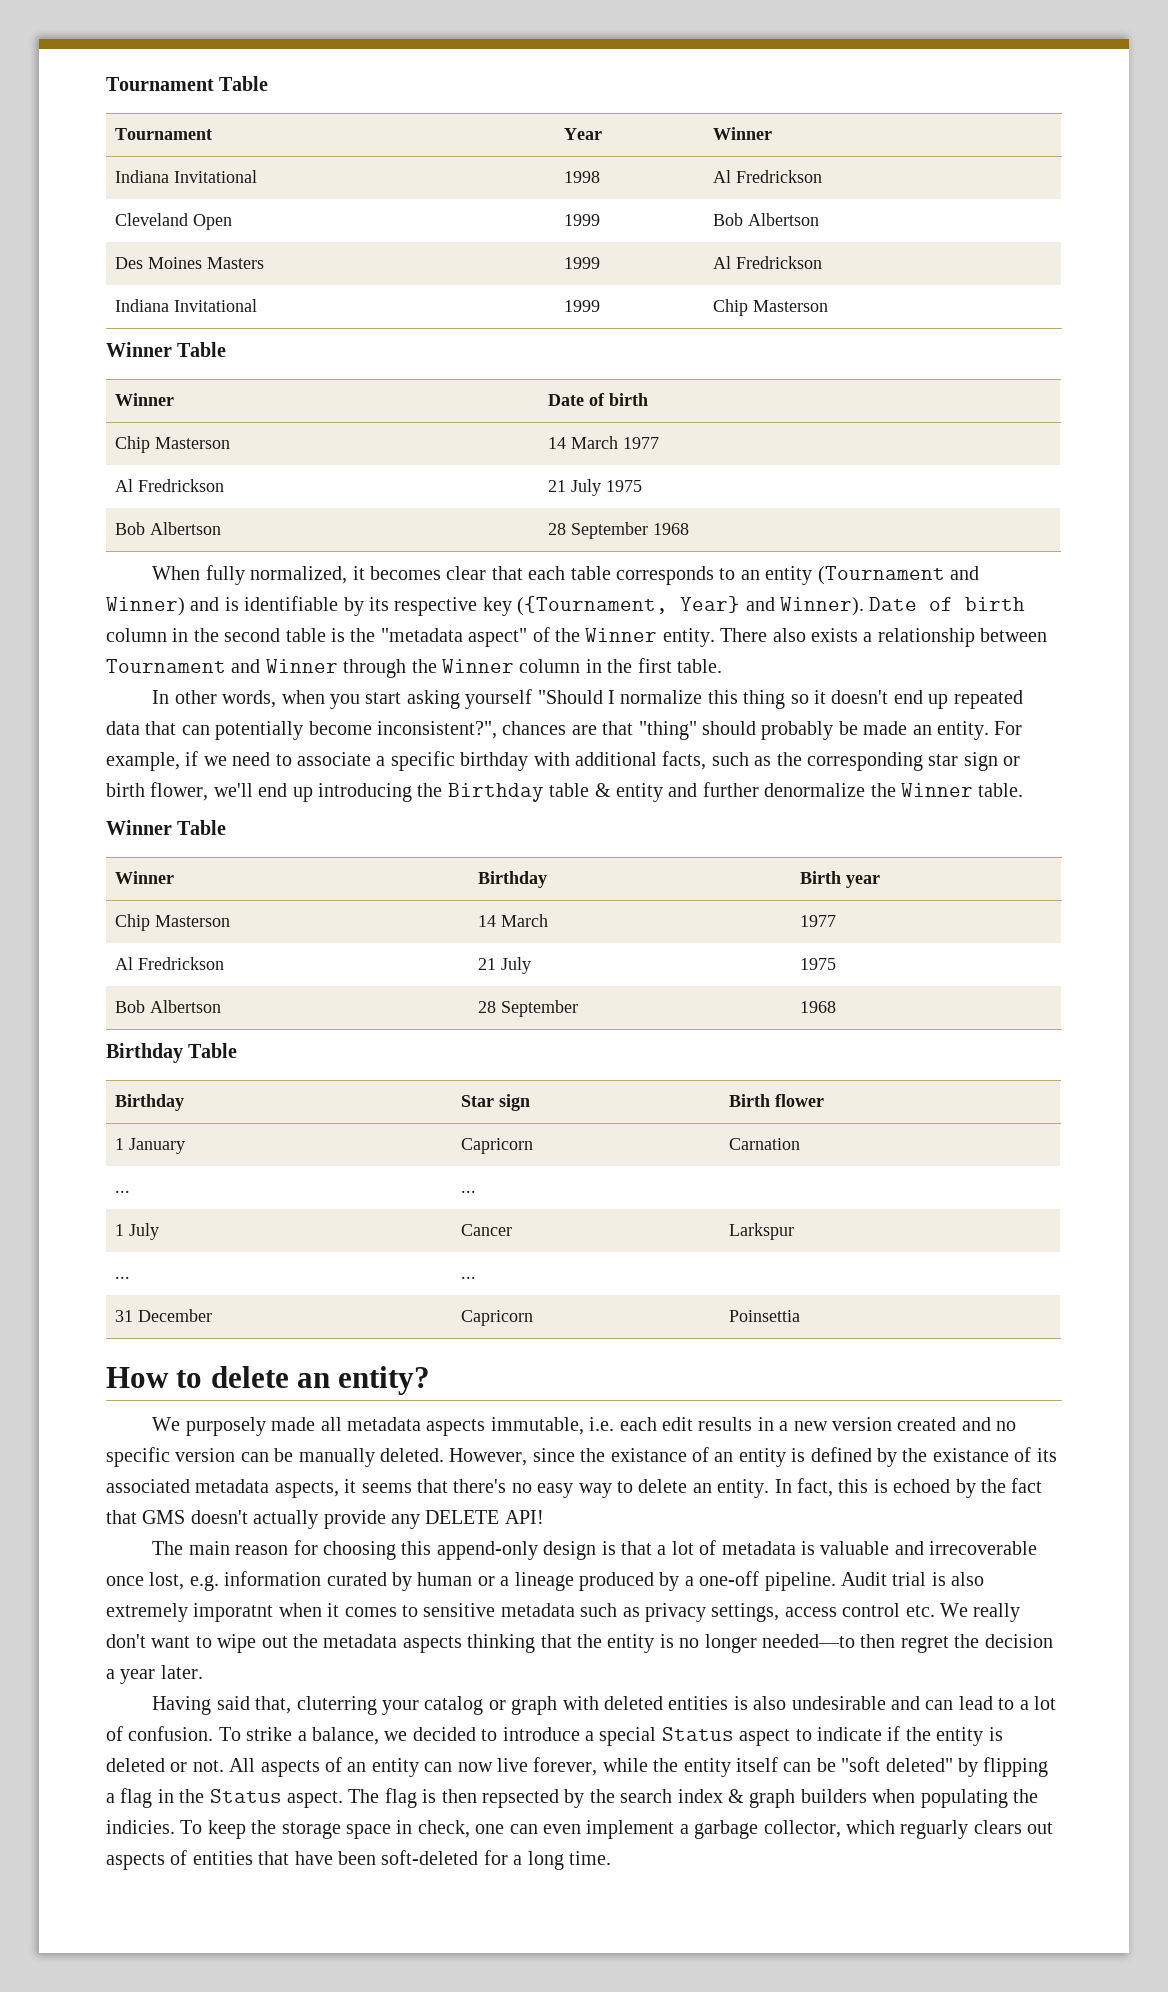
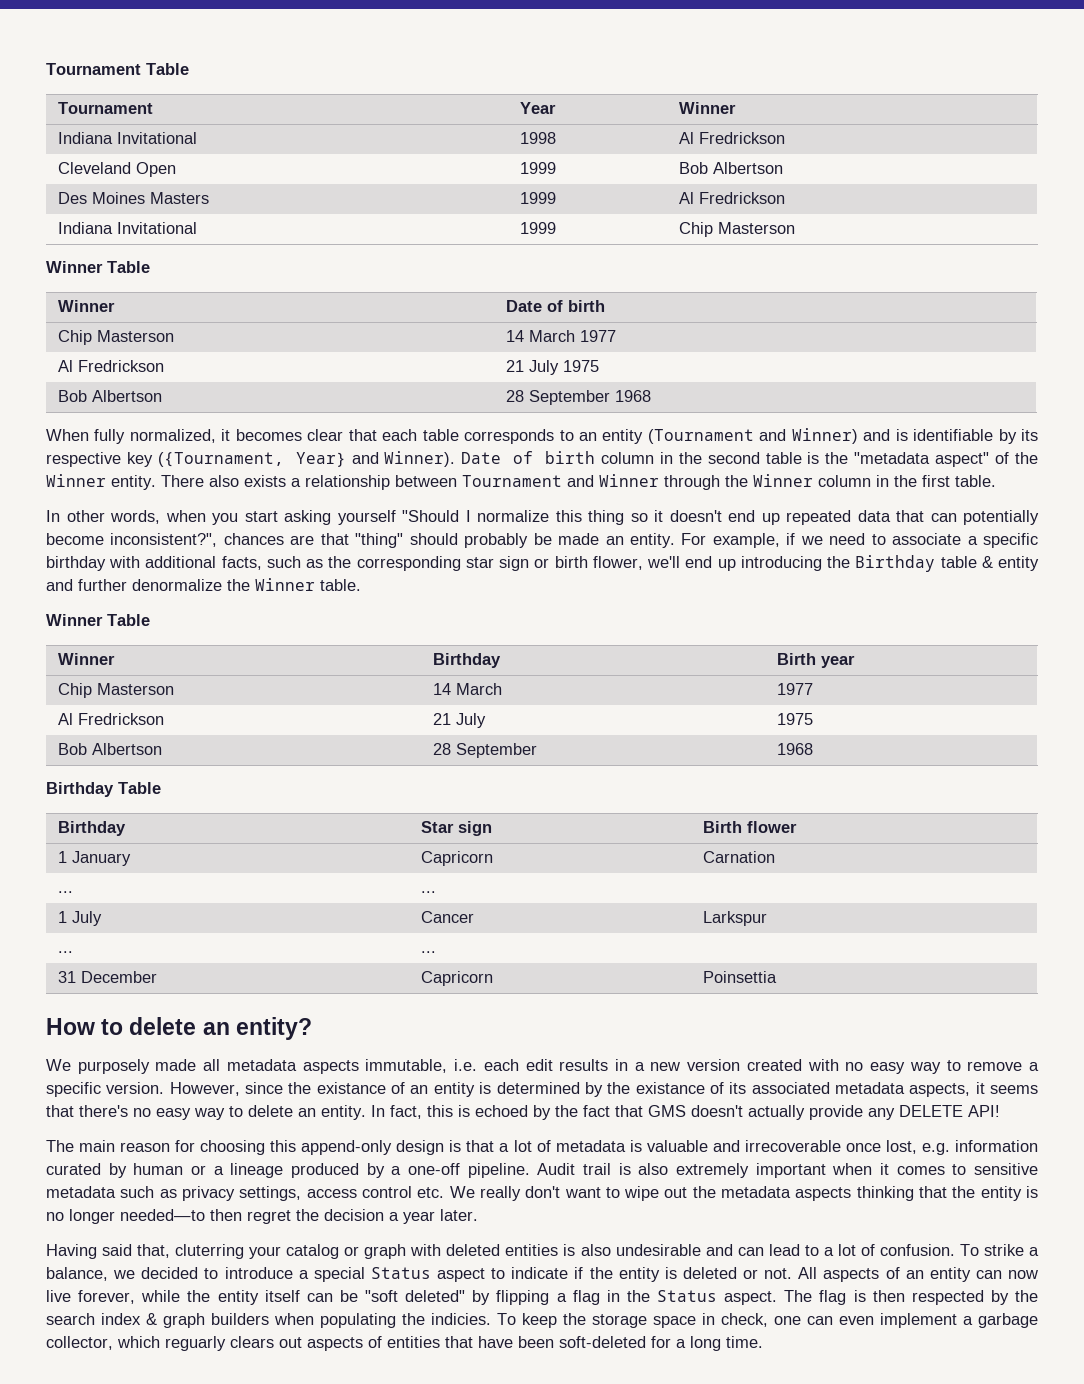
[961,1417,1017,1431] [106,1447,444,1467] and no specific version can be manually deleted. -> [807,1059,1040,1074] [46,1082,165,1097] with no easy way to remove a specific version.
[810,1447,872,1462] defined -> [496,1082,580,1094] determined
[892,1572,927,1586] trial -> [583,1163,611,1175] trail
[193,1603,274,1622] imporatnt -> [755,1163,826,1178] important
[481,1789,559,1808] repsected -> [911,1290,984,1305] respected

